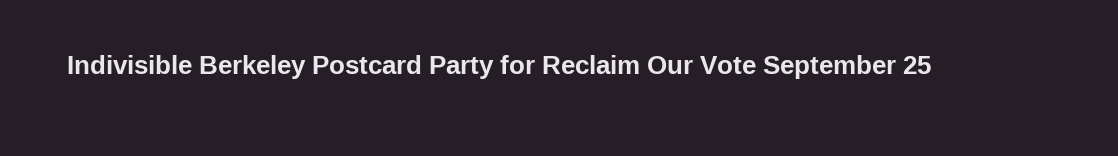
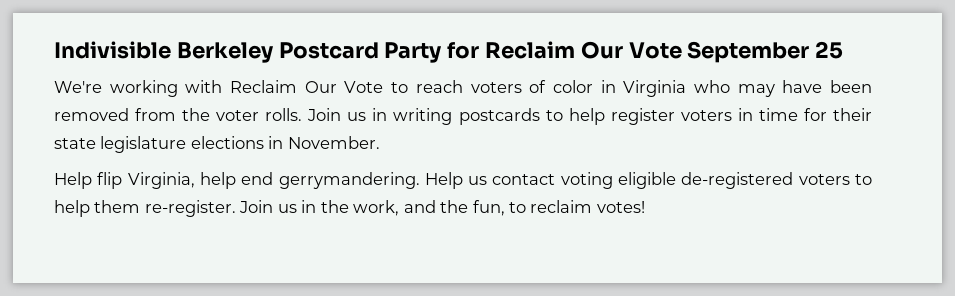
(932, 65) none -> [54,80,872,97] [54,108,872,125] [54,136,380,153] [54,172,872,189] [54,200,645,217] // We're working with Reclaim Our Vote to reach voters of color in Virginia who may have been removed from the voter rolls. Join us in writing postcards to help register voters in time for their state legislature elections in November. // Help flip Virginia, help end gerrymandering. Help us contact voting eligible de-registered voters to help them re-register. Join us in the work, and the fun, to reclaim votes!

